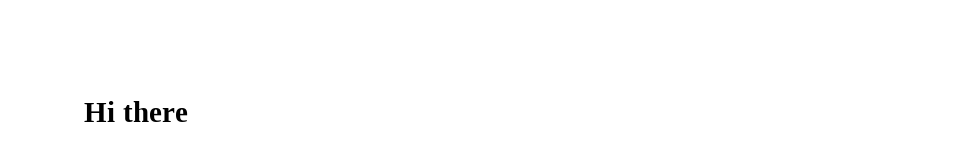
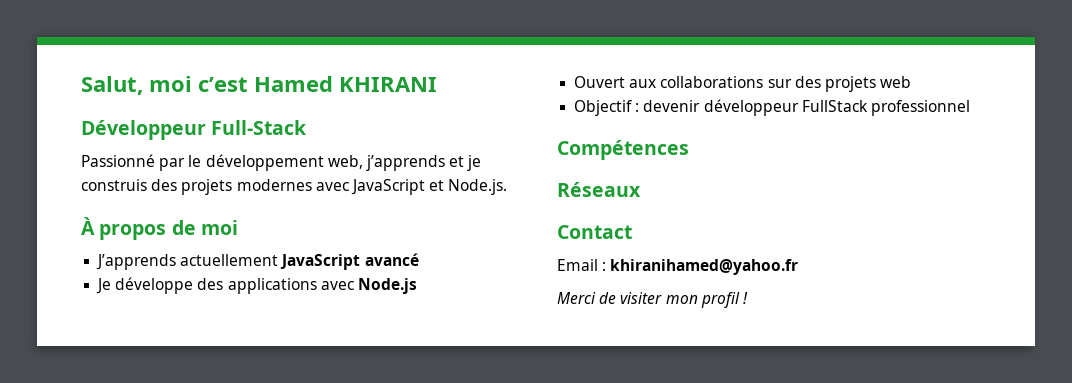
[84,101,188,122] Hi there -> [81,76,437,95] [81,120,308,140] [81,154,482,171] [81,179,508,195] [81,217,238,240] [96,253,419,270] [96,277,417,294] [574,76,912,92] [574,99,970,116] [557,140,689,160] [557,182,641,197] [557,225,632,239] [557,259,799,275] [557,292,748,308] Salut, moi c’est Hamed KHIRANI // Développeur Full-Stack // Passionné par le développement web, j’apprends et je construis des projets modernes avec JavaScript et Node.js. // À propos de moi // J’apprends actuellement JavaScript avancé // Je développe des applications avec Node.js // Ouvert aux collaborations sur des projets web // Objectif : devenir développeur FullStack professionnel // Compétences // Réseaux // Contact // Email : khiranihamed@yahoo.fr // Merci de visiter mon profil !

